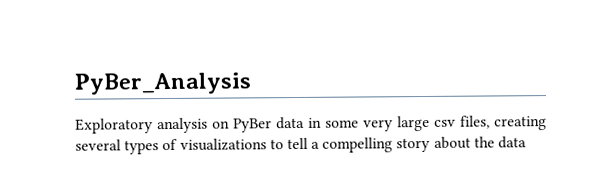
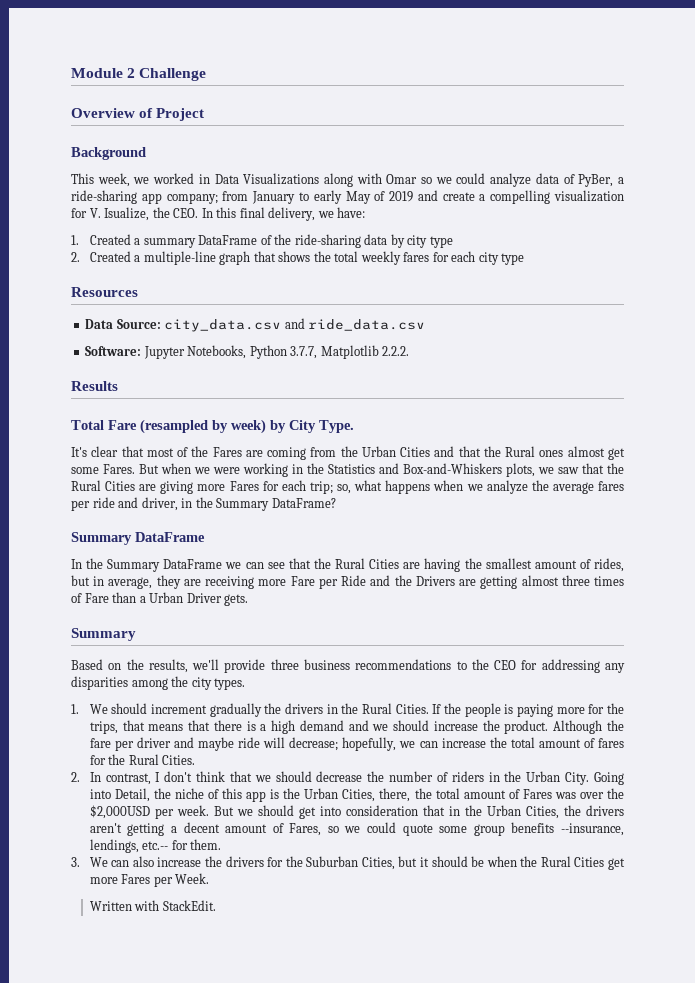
[74,72,251,95] [75,115,547,134] [75,136,528,155] PyBer_Analysis // Exploratory analysis on PyBer data in some very large csv files, creating several types of visualizations to tell a compelling story about the data -> [71,68,207,81] [71,108,205,121] [71,147,146,160] [71,173,624,187] [71,190,624,204] [71,207,366,221] [71,234,453,248] [71,251,525,265] [71,287,138,297] [85,318,426,332] [85,345,410,359] [71,381,118,391] [71,419,354,434] [71,446,625,460] [71,463,624,477] [71,480,625,494] [71,497,336,511] [71,532,205,545] [71,558,625,572] [71,575,625,589] [71,592,249,606] [71,628,136,641] [71,659,625,673] [71,676,246,690] [71,703,625,717] [89,720,625,734] [89,737,625,751] [89,754,196,765] [71,771,624,785] [89,788,624,802] [89,805,625,819] [89,822,625,836] [89,839,222,853] [71,856,625,870] [89,873,210,887] [89,900,216,911] Module 2 Challenge // Overview of Project // Background // This week, we worked in Data Visualizations along with Omar so we could analyze data of PyBer, a ride-sharing app company; from January to early May of 2019 and create a compelling visualization for V. Isualize, the CEO. In this final delivery, we have: // 1. Created a summary DataFrame of the ride-sharing data by city type // 2. Created a multiple-line graph that shows the total weekly fares for each city type // Resources // Data Source: city_data.csv and ride_data.csv // Software: Jupyter Notebooks, Python 3.7.7, Matplotlib 2.2.2. // Results // Total Fare (resampled by week) by City Type. // It's clear that most of the Fares are coming from the Urban Cities and that the Rural ones almost get some Fares. But when we were working in the Statistics and Box-and-Whiskers plots, we saw that the Rural Cities are giving more Fares for each trip; so, what happens when we analyze the average fares per ride and driver, in the Summary DataFrame? // Summary DataFrame // In the Summary DataFrame we can see that the Rural Cities are having the smallest amount of rides, but in average, they are receiving more Fare per Ride and the Drivers are getting almost three times of Fare than a Urban Driver gets. // Summary // Based on the results, we'll provide three business recommendations to the CEO for addressing any disparities among the city types. // 1. We should increment gradually the drivers in the Rural Cities. If the people is paying more for the trips, that means that there is a high demand and we should increase the product. Although the fare per driver and maybe ride will decrease; hopefully, we can increase the total amount of fares for the Rural Cities. // 2. In contrast, I don't think that we should decrease the number of riders in the Urban City. Going into Detail, the niche of this app is the Urban Cities, there, the total amount of Fares was over the $2,000USD per week. But we should get into consideration that in the Urban Cities, the drivers aren't getting a decent amount of Fares, so we could quote some group benefits --insurance, lendings, etc.-- for them. // 3. We can also increase the drivers for the Suburban Cities, but it should be when the Rural Cities get more Fares per Week. // Written with StackEdit.

